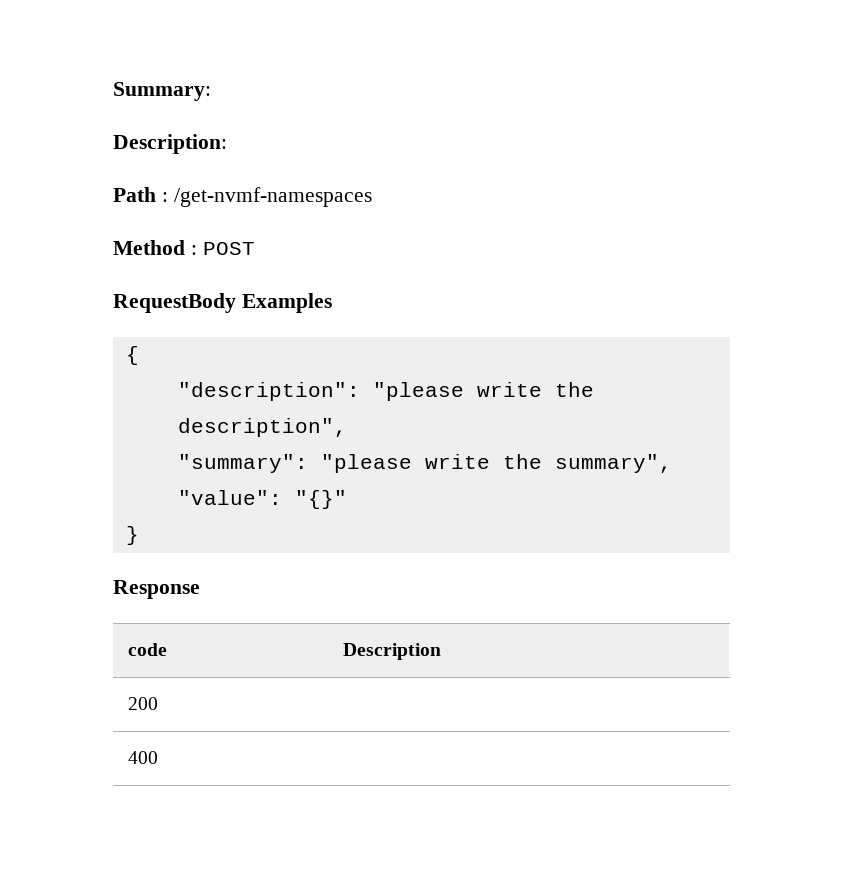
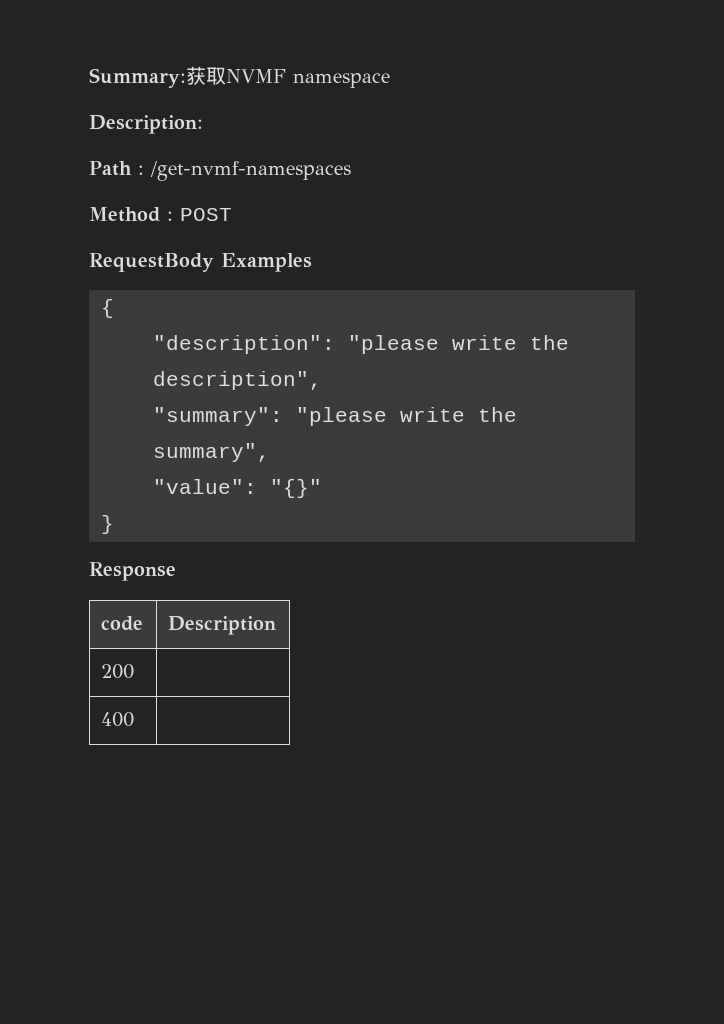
(211, 91) none -> [186,66,390,88] 获取NVMF namespace

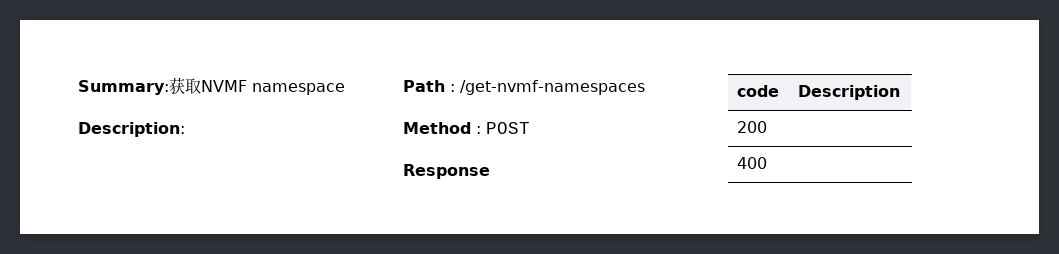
[89,253,312,272] [101,299,114,318] [153,335,569,354] [153,371,322,390] [153,407,517,426] [153,443,270,462] [153,479,322,498] [101,515,114,534] // RequestBody Examples // { // "description": "please write the description", // "summary": "please write the summary", // "value": "{}" // } -> (530, 128) none

